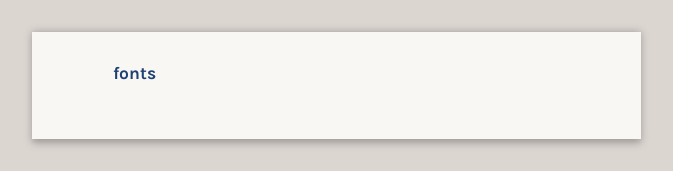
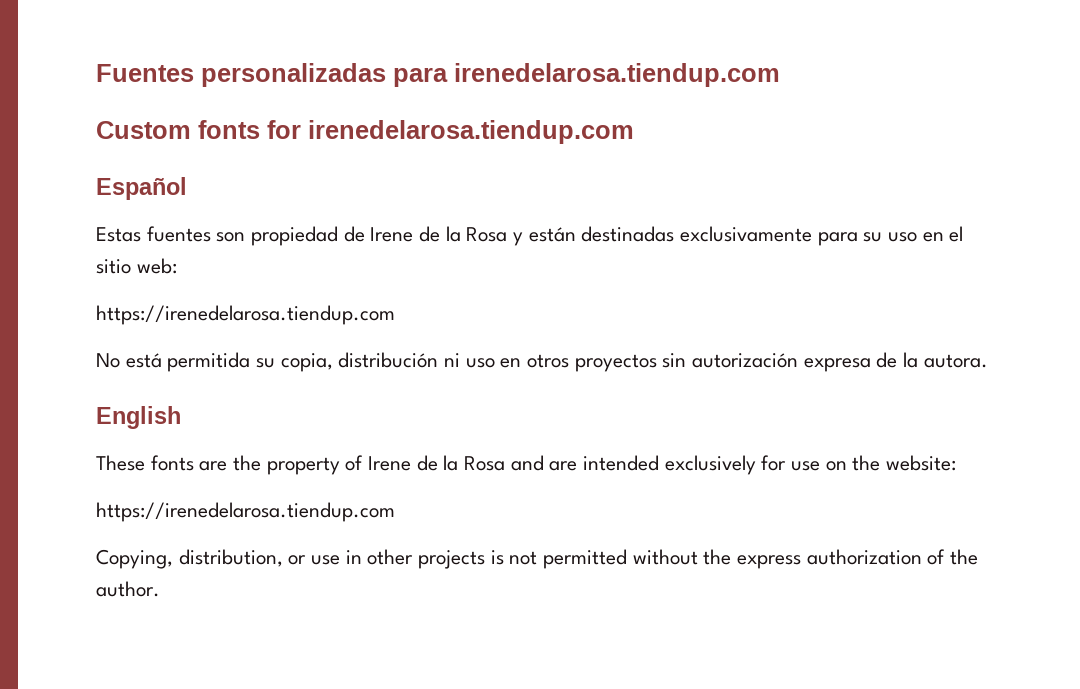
[113,66,156,80] fonts -> [96,63,780,87] [96,120,634,144] [96,177,187,200] [96,226,964,246] [96,258,177,274] [96,305,395,325] [96,352,988,372] [96,406,181,429] [96,455,957,475] [96,502,395,522] [96,549,979,569] [96,581,160,597] Fuentes personalizadas para irenedelarosa.tiendup.com // Custom fonts for irenedelarosa.tiendup.com // Español // Estas fuentes son propiedad de Irene de la Rosa y están destinadas exclusivamente para su uso en el sitio web: // https://irenedelarosa.tiendup.com // No está permitida su copia, distribución ni uso en otros proyectos sin autorización expresa de la autora. // English // These fonts are the property of Irene de la Rosa and are intended exclusively for use on the website: // https://irenedelarosa.tiendup.com // Copying, distribution, or use in other projects is not permitted without the express authorization of the author.

